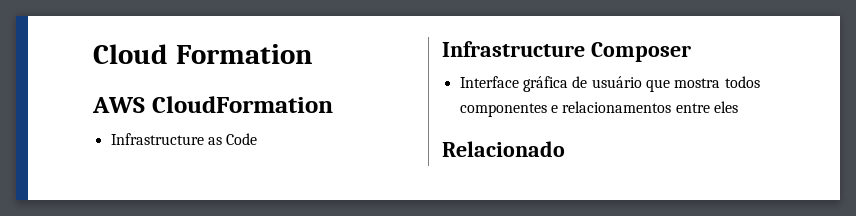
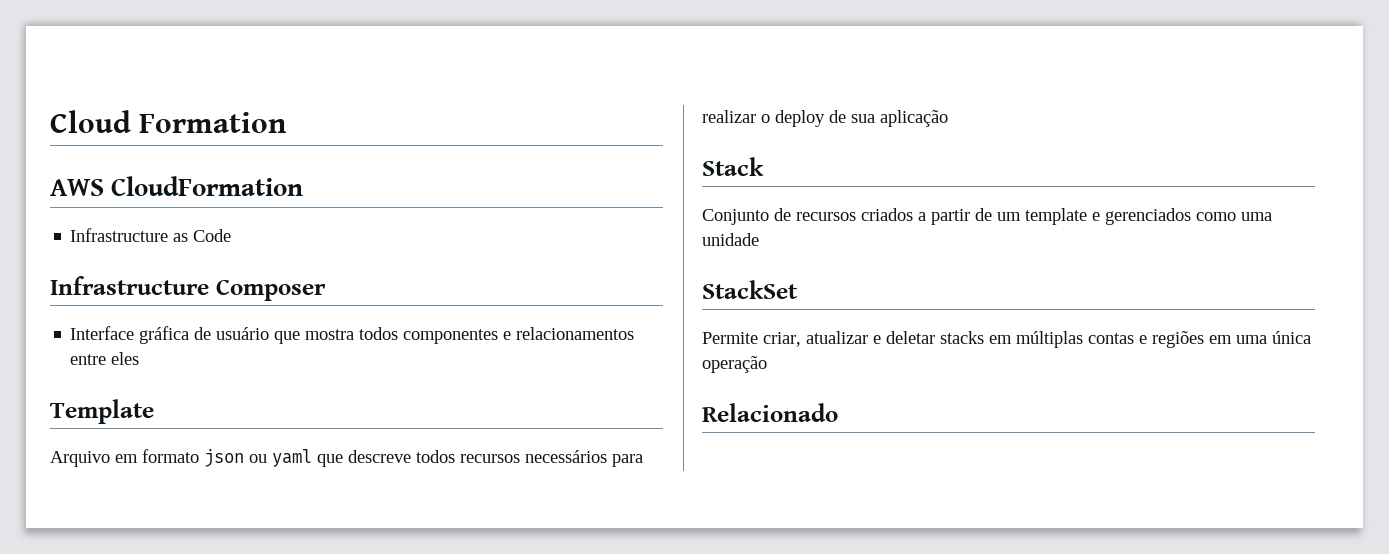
(738, 107) none -> [50,399,154,424] [50,449,643,467] [702,110,948,127] [702,157,764,176] [702,208,1272,225] [702,233,759,246] [702,280,798,299] [702,331,1311,348] [702,356,767,373] // Template // Arquivo em formato json ou yaml que descreve todos recursos necessários para realizar o deploy de sua aplicação // Stack // Conjunto de recursos criados a partir de um template e gerenciados como uma unidade // StackSet // Permite criar, atualizar e deletar stacks em múltiplas contas e regiões em uma única operação

